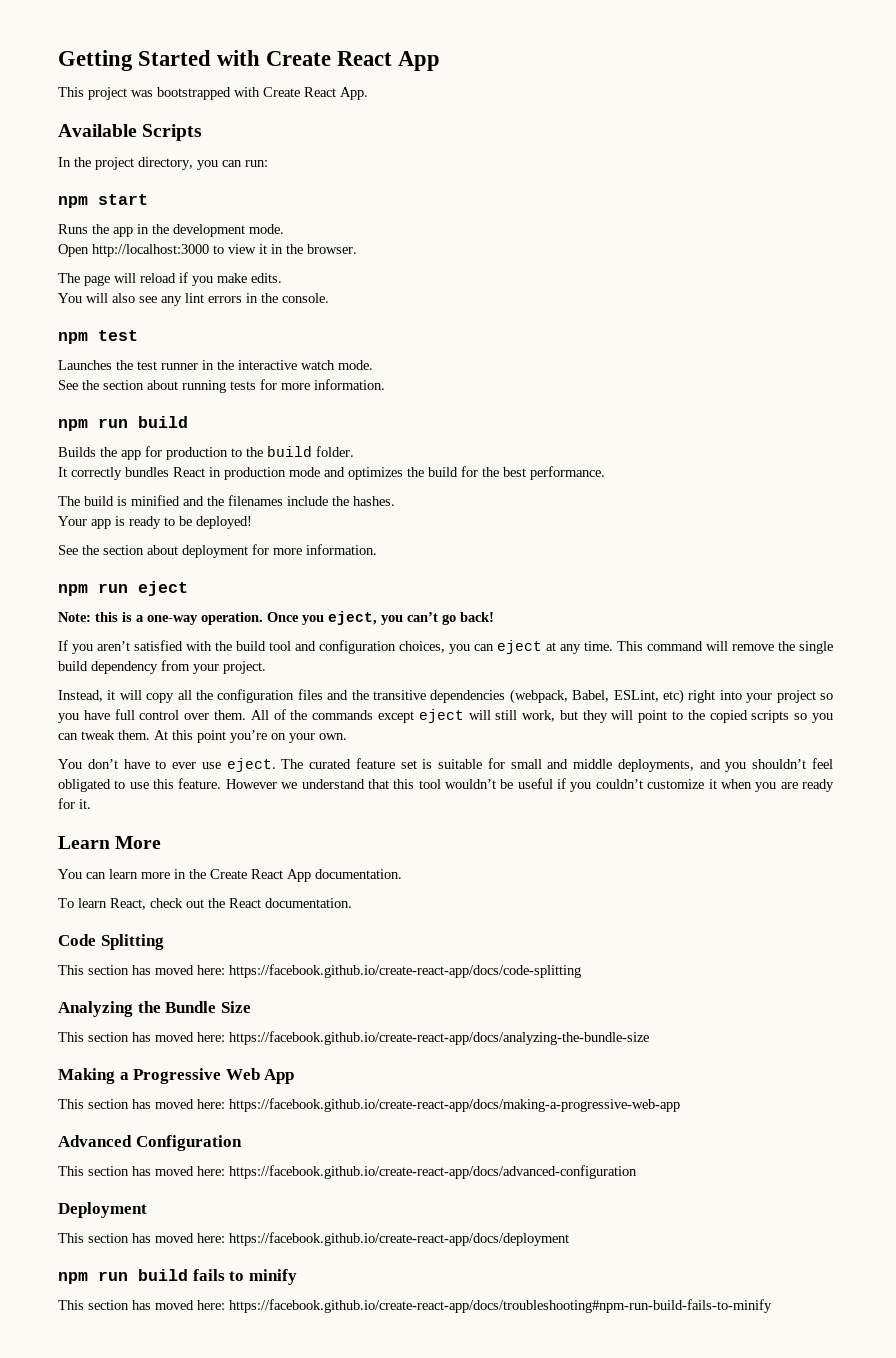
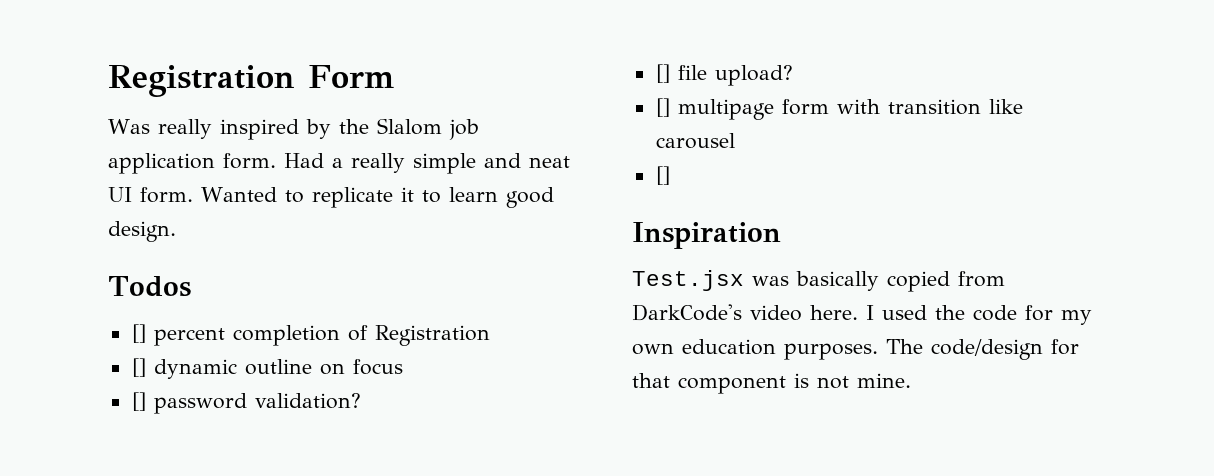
[58,50,441,71] [58,87,368,100] [58,124,203,141] [58,157,268,170] [58,194,148,208] [58,224,284,237] [58,244,357,257] [58,272,282,286] [58,293,329,306] [58,330,138,344] [58,360,373,370] [58,379,385,393] [58,416,188,431] [58,446,354,460] [58,466,605,480] [58,495,395,506] [58,516,252,529] [58,544,377,558] [58,581,188,596] [58,611,494,625] [58,640,833,654] [58,660,266,674] [58,689,833,704] [58,709,833,723] [58,730,347,743] [58,758,834,772] [58,778,835,792] [58,798,91,809] [58,836,162,849] [58,869,402,882] [58,898,352,910] [58,934,164,950] [58,964,581,978] [58,1001,251,1017] [58,1031,649,1045] [58,1068,295,1084] [58,1098,680,1112] [58,1135,242,1151] [58,1165,637,1179] [58,1202,147,1218] [58,1232,569,1246] [58,1269,297,1285] [58,1299,772,1313] Getting Started with Create React App // This project was bootstrapped with Create React App. // Available Scripts // In the project directory, you can run: // npm start // Runs the app in the development mode. // Open http://localhost:3000 to view it in the browser. // The page will reload if you make edits. // You will also see any lint errors in the console. // npm test // Launches the test runner in the interactive watch mode. // See the section about running tests for more information. // npm run build // Builds the app for production to the build folder. // It correctly bundles React in production mode and optimizes the build for the best performance. // The build is minified and the filenames include the hashes. // Your app is ready to be deployed! // See the section about deployment for more information. // npm run eject // Note: this is a one-way operation. Once you eject, you can’t go back! // If you aren’t satisfied with the build tool and configuration choices, you can eject at any time. This command will remove the single build dependency from your project. // Instead, it will copy all the configuration files and the transitive dependencies (webpack, Babel, ESLint, etc) right into your project so you have full control over them. All of the commands except eject will still work, but they will point to the copied scripts so you can tweak them. At this point you’re on your own. // You don’t have to ever use eject. The curated feature set is suitable for small and middle deployments, and you shouldn’t feel obligated to use this feature. However we understand that this tool wouldn’t be useful if you couldn’t customize it when you are ready for it. // Learn More // You can learn more in the Create React App documentation. // To learn React, check out the React documentation. // Code Splitting // This section has moved here: https://facebook.github.io/create-react-app/docs/code-splitting // Analyzing the Bundle Size // This section has moved here: https://facebook.github.io/create-react-app/docs/analyzing-the-bundle-size // Making a Progressive Web App // This section has moved here: https://facebook.github.io/create-react-app/docs/making-a-progressive-web-app // Advanced Configuration // This section has moved here: https://facebook.github.io/create-react-app/docs/advanced-configuration // Deployment // This section has moved here: https://facebook.github.io/create-react-app/docs/deployment // npm run build fails to minify // This section has moved here: https://facebook.github.io/create-react-app/docs/troubleshooting#npm-run-build-fails-to-minify -> [108,65,395,97] [108,118,479,140] [108,153,570,174] [108,187,554,208] [108,221,176,242] [108,276,191,297] [131,324,490,346] [131,358,403,379] [131,392,361,414] [655,64,793,86] [655,98,1023,120] [655,133,735,149] [655,166,670,185] [632,222,781,249] [632,270,1005,292] [632,304,1092,325] [632,339,1079,360] [632,373,911,394] Registration Form // Was really inspired by the Slalom job application form. Had a really simple and neat UI form. Wanted to replicate it to learn good design. // Todos // [] percent completion of Registration // [] dynamic outline on focus // [] password validation? // [] file upload? // [] multipage form with transition like carousel // [] // Inspiration // Test.jsx was basically copied from DarkCode's video here. I used the code for my own education purposes. The code/design for that component is not mine.

